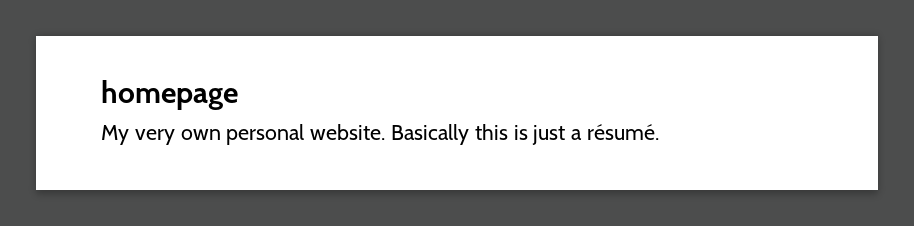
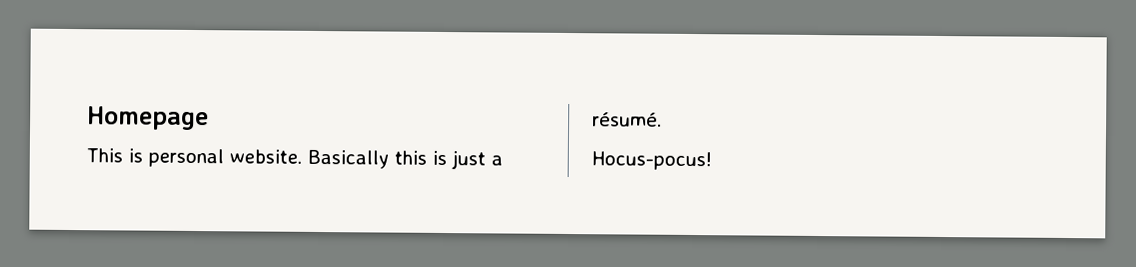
[101,80,238,110] [101,125,221,145] homepage // My very own -> [87,106,209,131] [86,148,143,163] Homepage // This is
(660, 132) none -> [591,151,712,171] // Hocus-pocus!

